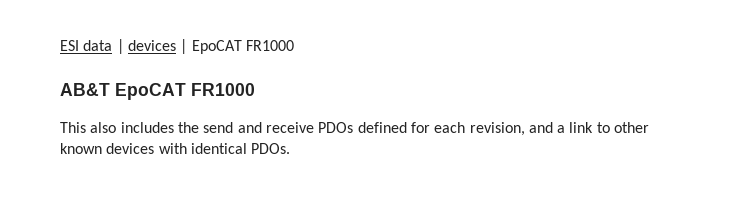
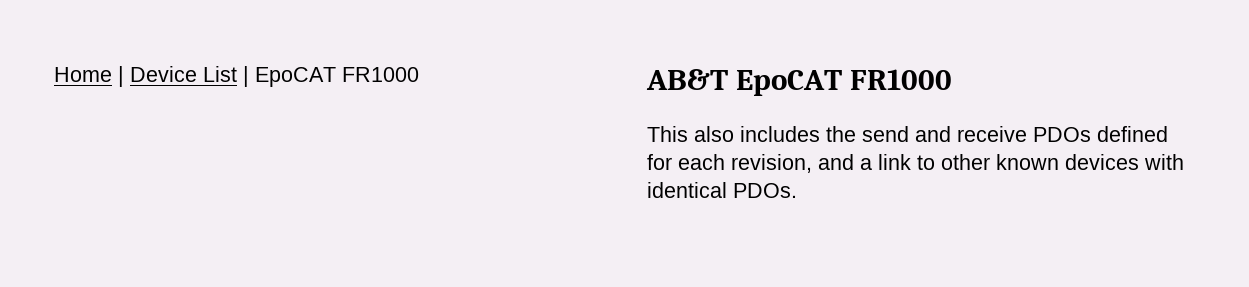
[60,39,176,54] ESI data | devices -> [54,66,237,87] Home | Device List

